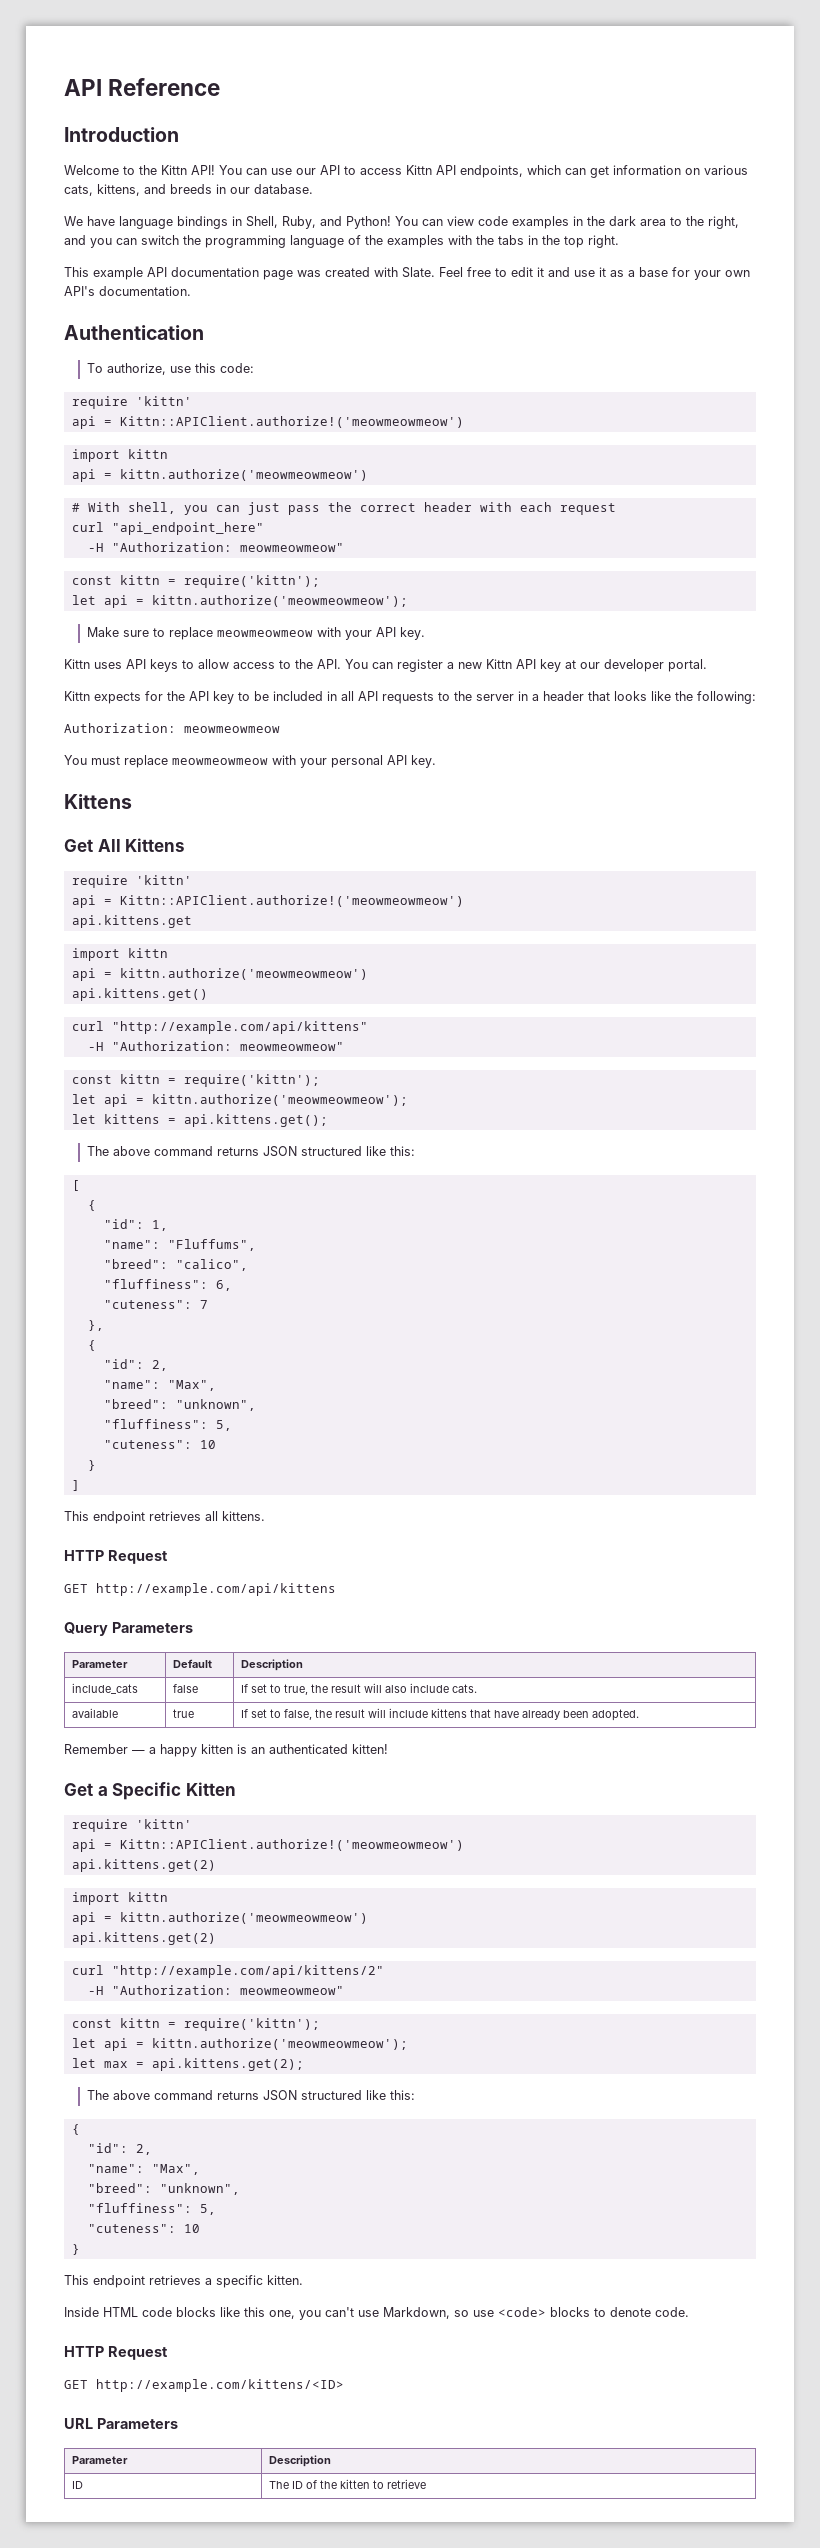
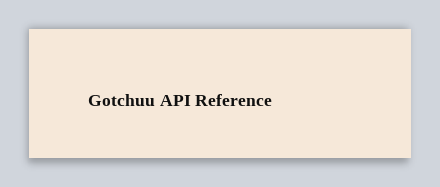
(64, 87) none -> [88,94,155,106] Gotchuu
[64,127,179,142] [64,165,748,178] [64,184,313,196] [64,216,739,229] [64,235,619,248] [64,267,750,280] [64,286,191,296] [64,325,204,340] [86,363,254,375] [71,396,192,409] [71,416,464,429] [71,449,168,462] [71,469,368,482] [71,502,616,515] [71,522,264,535] [87,542,344,552] [71,575,320,588] [71,595,408,608] [86,627,425,640] [64,659,707,672] [64,691,756,704] [64,723,280,733] [64,755,436,768] [64,794,132,809] [64,838,186,852] [71,875,192,888] [71,895,464,908] [71,915,192,928] [71,948,168,961] [71,968,368,981] [71,988,208,1001] [71,1021,368,1034] [87,1041,344,1051] [71,1074,320,1087] [71,1094,408,1107] [71,1114,328,1127] [86,1146,415,1157] [71,1180,80,1191] [87,1200,96,1211] [103,1219,168,1231] [103,1239,256,1251] [103,1259,248,1271] [103,1279,232,1291] [103,1300,208,1309] [87,1320,104,1331] [87,1340,96,1351] [103,1359,168,1371] [103,1380,216,1391] [103,1399,256,1411] [103,1419,232,1431] [103,1440,216,1449] [87,1460,96,1471] [71,1480,80,1491] [64,1511,265,1524] [64,1550,168,1564] [64,1583,336,1596] [64,1622,193,1636] [71,1660,128,1668] [172,1659,212,1668] [240,1659,303,1671] [71,1683,138,1694] [172,1684,198,1693] [240,1683,477,1695] [71,1708,118,1718] [172,1709,194,1718] [240,1708,639,1721] [64,1744,388,1757] [64,1782,236,1800] [71,1819,192,1832] [71,1839,464,1852] [71,1859,216,1872] [71,1892,168,1905] [71,1912,368,1925] [71,1932,216,1945] [71,1965,384,1978] [87,1985,344,1995] [71,2018,320,2031] [71,2038,408,2051] [71,2058,304,2071] [86,2090,415,2101] [71,2124,80,2135] [87,2143,152,2155] [87,2164,200,2175] [87,2183,240,2195] [87,2203,216,2215] [87,2224,200,2233] [71,2244,80,2255] [64,2275,303,2288] [64,2307,689,2320] [64,2346,168,2360] [64,2379,344,2392] [64,2418,178,2429] [71,2456,128,2464] [268,2455,331,2467] [71,2481,83,2489] [268,2479,426,2489] // Introduction // Welcome to the Kittn API! You can use our API to access Kittn API endpoints, which can get information on various cats, kittens, and breeds in our database. // We have language bindings in Shell, Ruby, and Python! You can view code examples in the dark area to the right, and you can switch the programming language of the examples with the tabs in the top right. // This example API documentation page was created with Slate. Feel free to edit it and use it as a base for your own API's documentation. // Authentication // To authorize, use this code: // require 'kittn' // api = Kittn::APIClient.authorize!('meowmeowmeow') // import kittn // api = kittn.authorize('meowmeowmeow') // # With shell, you can just pass the correct header with each request // curl "api_endpoint_here" // -H "Authorization: meowmeowmeow" // const kittn = require('kittn'); // let api = kittn.authorize('meowmeowmeow'); // Make sure to replace meowmeowmeow with your API key. // Kittn uses API keys to allow access to the API. You can register a new Kittn API key at our developer portal. // Kittn expects for the API key to be included in all API requests to the server in a header that looks like the following: // Authorization: meowmeowmeow // You must replace meowmeowmeow with your personal API key. // Kittens // Get All Kittens // require 'kittn' // api = Kittn::APIClient.authorize!('meowmeowmeow') // api.kittens.get // import kittn // api = kittn.authorize('meowmeowmeow') // api.kittens.get() // curl "http://example.com/api/kittens" // -H "Authorization: meowmeowmeow" // const kittn = require('kittn'); // let api = kittn.authorize('meowmeowmeow'); // let kittens = api.kittens.get(); // The above command returns JSON structured like this: // [ // { // "id": 1, // "name": "Fluffums", // "breed": "calico", // "fluffiness": 6, // "cuteness": 7 // }, // { // "id": 2, // "name": "Max", // "breed": "unknown", // "fluffiness": 5, // "cuteness": 10 // } // ] // This endpoint retrieves all kittens. // HTTP Request // GET http://example.com/api/kittens // Query Parameters // Parameter | Default | Description // include_cats | false | If set to true, the result will also include cats. // available | true | If set to false, the result will include kittens that have already been adopted. // Remember — a happy kitten is an authenticated kitten! // Get a Specific Kitten // require 'kittn' // api = Kittn::APIClient.authorize!('meowmeowmeow') // api.kittens.get(2) // import kittn // api = kittn.authorize('meowmeowmeow') // api.kittens.get(2) // curl "http://example.com/api/kittens/2" // -H "Authorization: meowmeowmeow" // const kittn = require('kittn'); // let api = kittn.authorize('meowmeowmeow'); // let max = api.kittens.get(2); // The above command returns JSON structured like this: // { // "id": 2, // "name": "Max", // "breed": "unknown", // "fluffiness": 5, // "cuteness": 10 // } // This endpoint retrieves a specific kitten. // Inside HTML code blocks like this one, you can't use Markdown, so use <code> blocks to denote code. // HTTP Request // GET http://example.com/kittens/<ID> // URL Parameters // Parameter | Description // ID | The ID of the kitten to retrieve -> (273, 100) none

